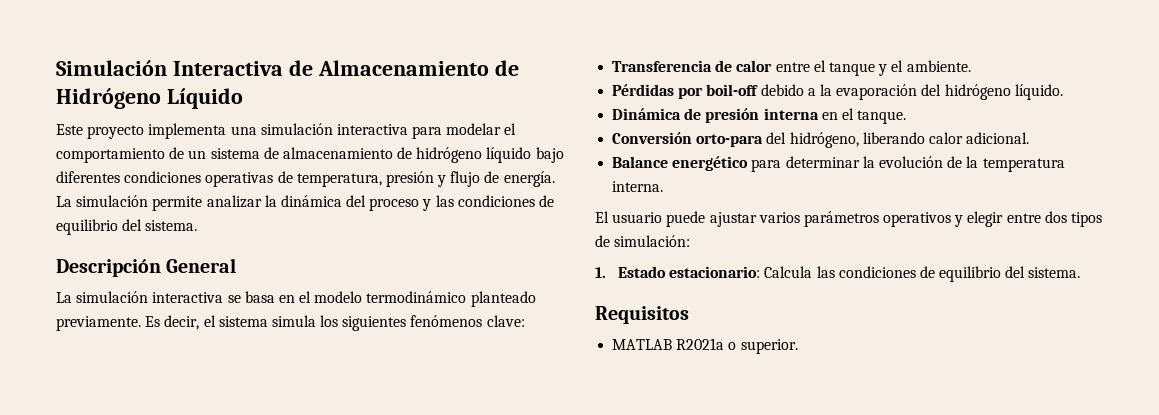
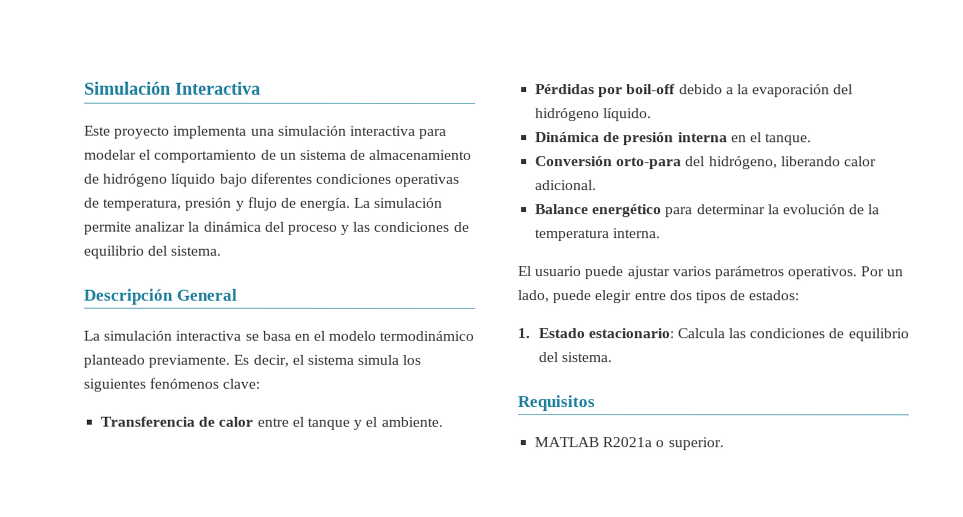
[288,60,519,76] [56,88,243,109] de Almacenamiento de Hidrógeno Líquido -> (261, 88) none
[883,212,964,227] operativos y -> [787,266,904,280] [517,290,592,304] operativos. Por un lado, puede
[614,235,691,247] simulación: -> [748,290,800,301] estados:

